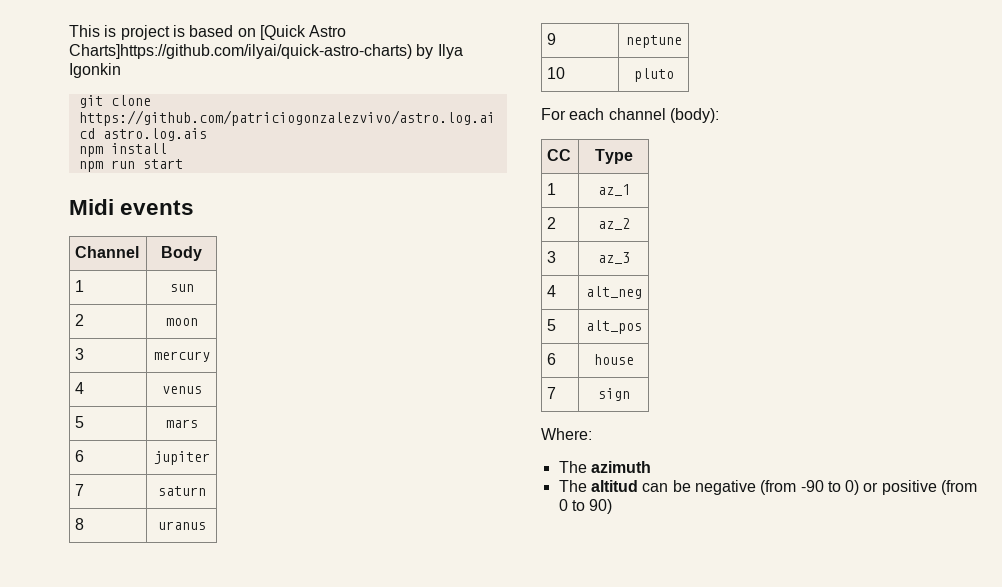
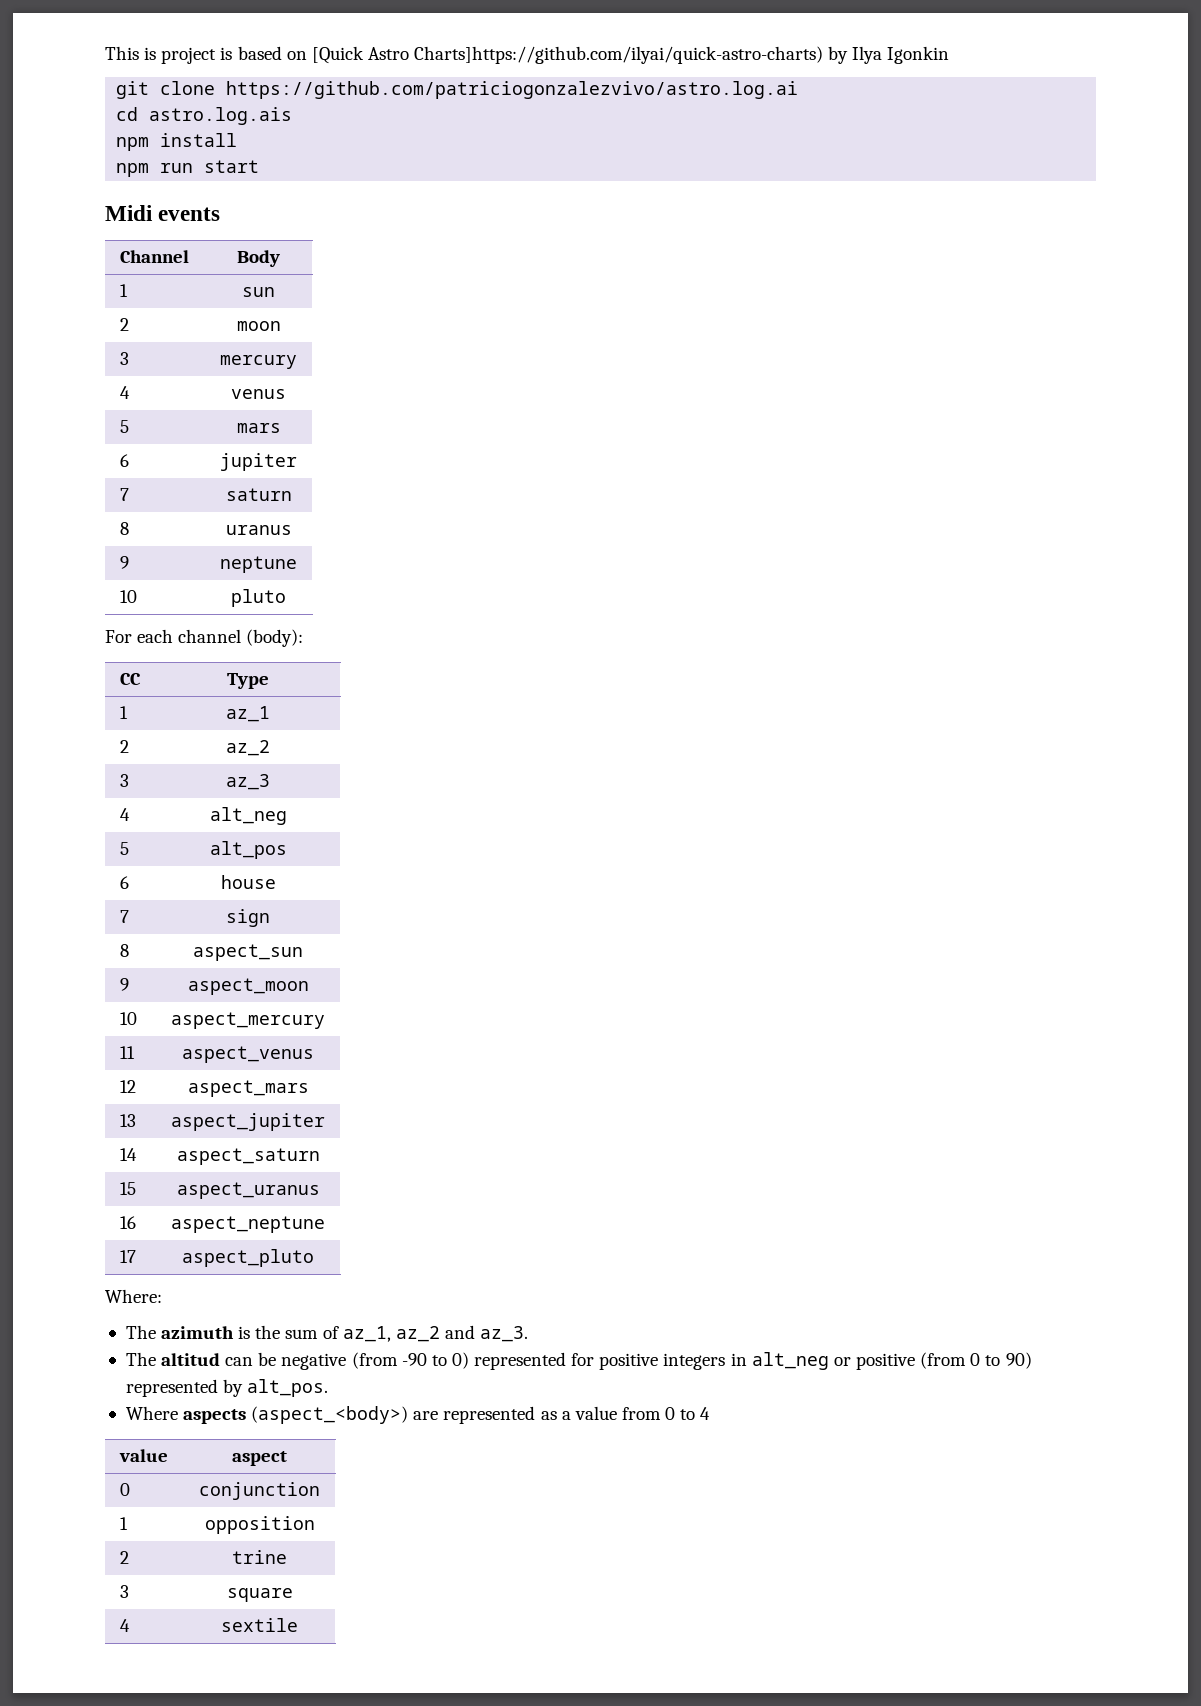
[541,428,592,440] [558,461,651,473] // Where: // The azimuth -> [119,944,129,957] [193,944,303,961] [119,978,129,991] [187,978,309,995] [119,1012,137,1025] [171,1012,325,1029] [119,1046,135,1059] [182,1046,314,1063] [119,1080,136,1093] [187,1080,309,1097] [119,1114,136,1127] [171,1113,325,1131] [119,1148,137,1161] [176,1148,320,1165] [119,1182,136,1195] [176,1182,320,1199] [119,1216,136,1229] [171,1216,325,1233] [119,1250,136,1263] [182,1249,314,1267] [105,1289,162,1303] [125,1325,529,1342] // 8 | aspect_sun // 9 | aspect_moon // 10 | aspect_mercury // 11 | aspect_venus // 12 | aspect_mars // 13 | aspect_jupiter // 14 | aspect_saturn // 15 | aspect_uranus // 16 | aspect_neptune // 17 | aspect_pluto // Where: // The azimuth is the sum of az_1, az_2 and az_3.
(860, 487) none -> [474,1352,829,1370] represented for positive integers in alt_neg
(613, 506) none -> [125,1379,329,1397] [125,1406,711,1424] [118,1449,168,1462] [232,1451,287,1466] [119,1483,130,1496] [199,1482,320,1500] [119,1517,128,1530] [204,1516,315,1534] [119,1551,129,1564] [232,1550,287,1564] [119,1585,129,1598] [226,1588,293,1602] [119,1619,130,1632] [221,1618,298,1632] represented by alt_pos. // Where aspects (aspect_<body>) are represented as a value from 0 to 4 // value | aspect // 0 | conjunction // 1 | opposition // 2 | trine // 3 | square // 4 | sextile

